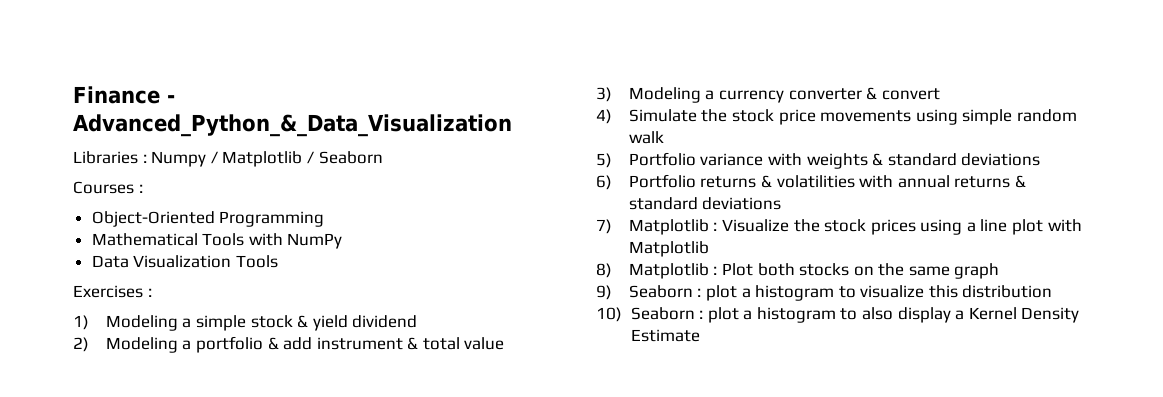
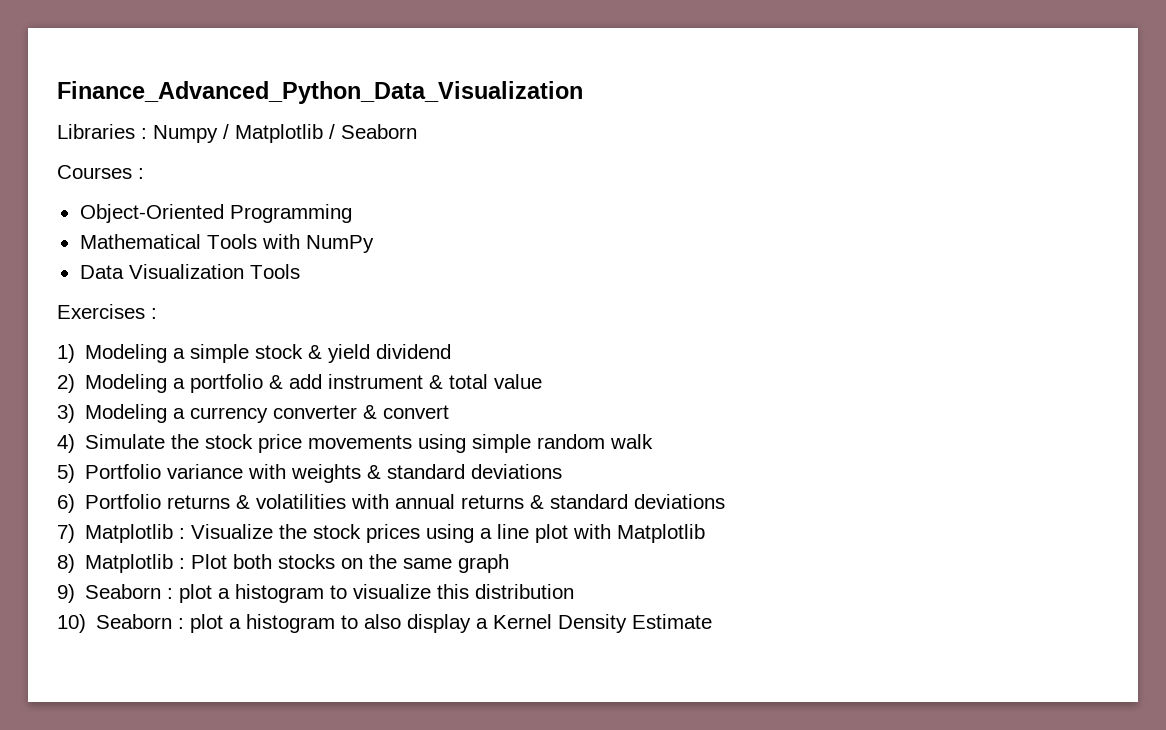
[73,86,175,104] [73,114,512,137] Finance - Advanced_Python_&_Data_Visualization -> [57,81,583,104] Finance_Advanced_Python_Data_Visualization

